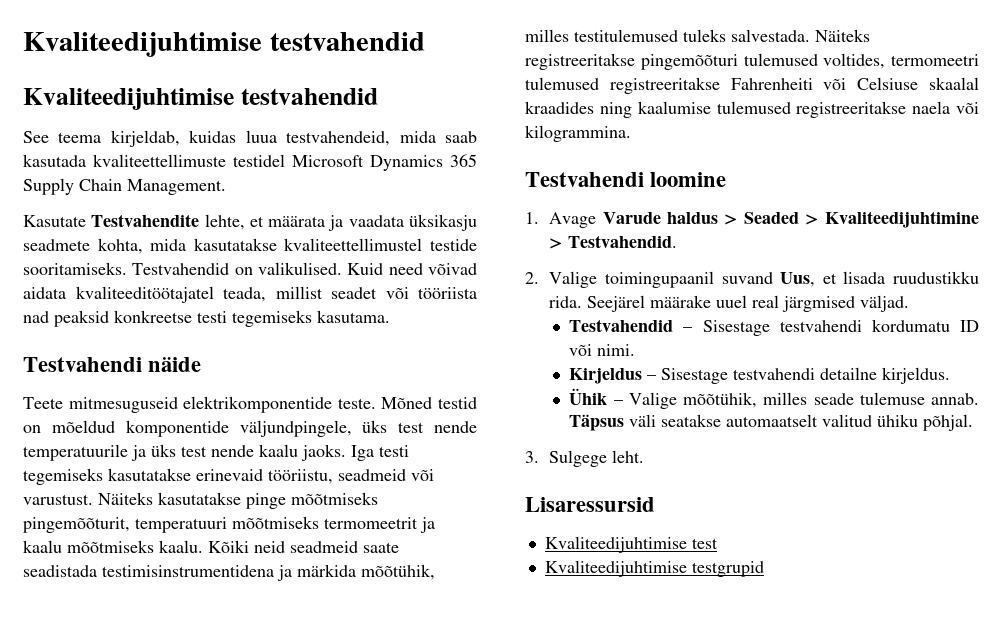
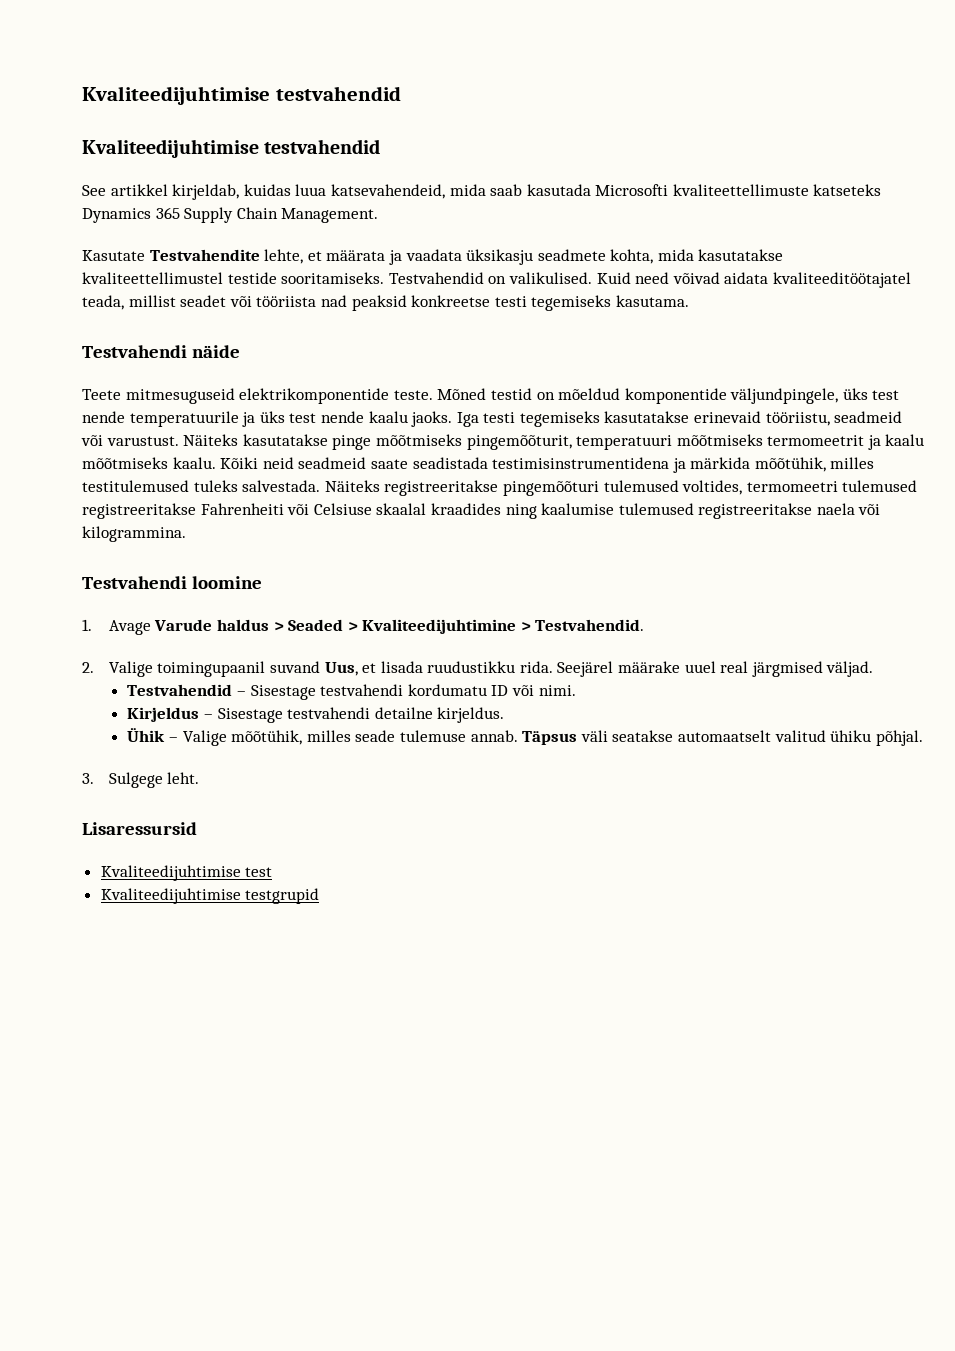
[58,132,102,143] teema -> [110,184,168,196] artikkel
[286,131,391,146] testvahendeid, -> [330,184,445,199] katsevahendeid,
[93,154,364,167] kvaliteettellimuste testidel Microsoft -> [595,184,882,196] Microsofti kvaliteettellimuste katseteks

